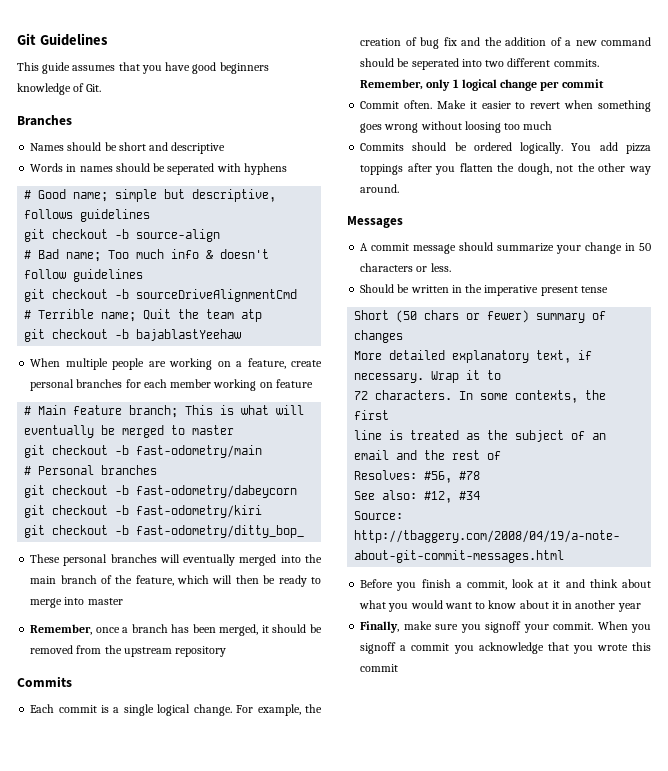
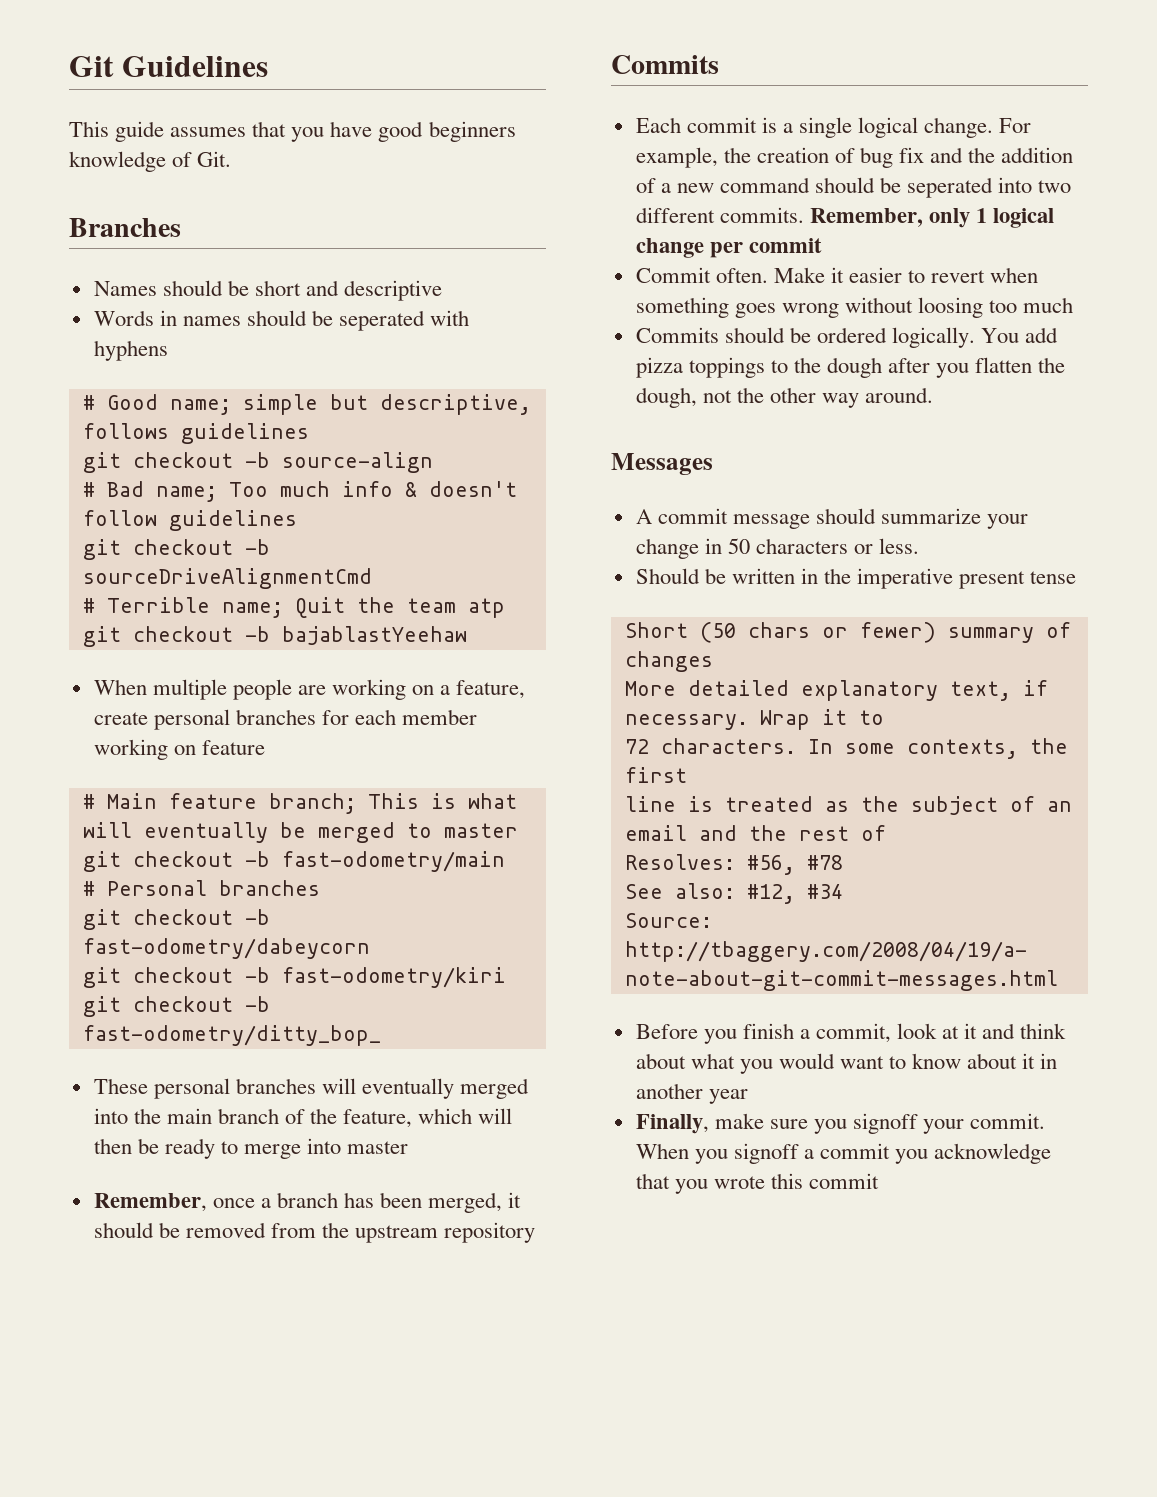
(404, 169) none -> [770,357,883,378] to the dough

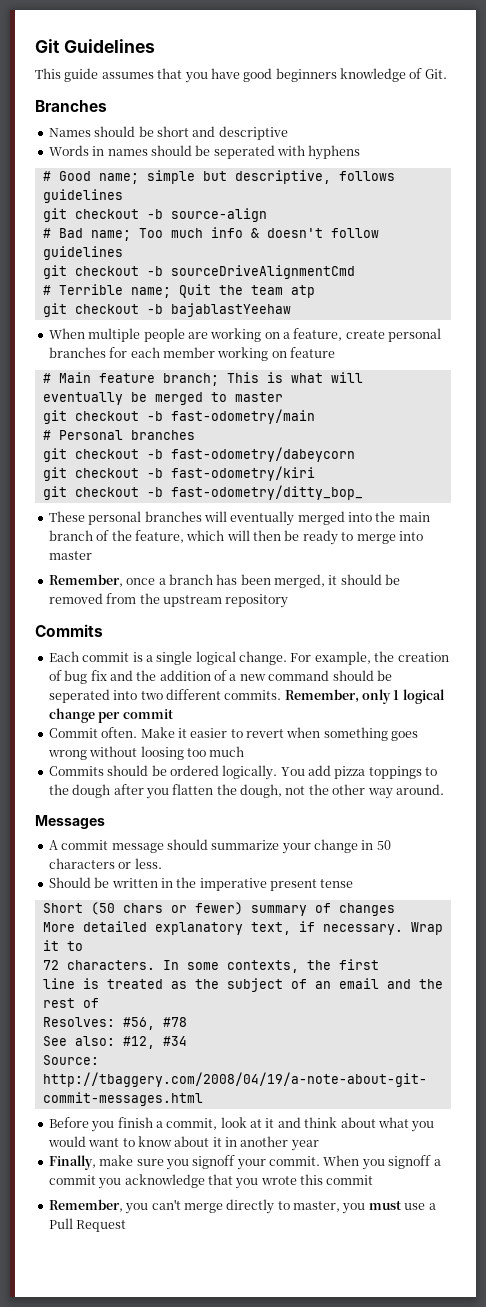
(880, 1181) none -> [48,1199,436,1214] [48,1218,127,1232] // Remember, you can't merge directly to master, you must use a Pull Request

